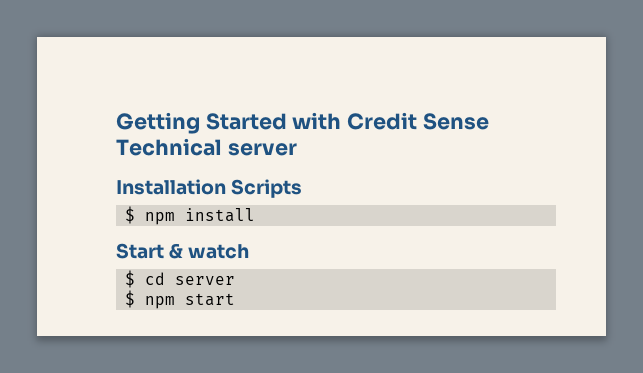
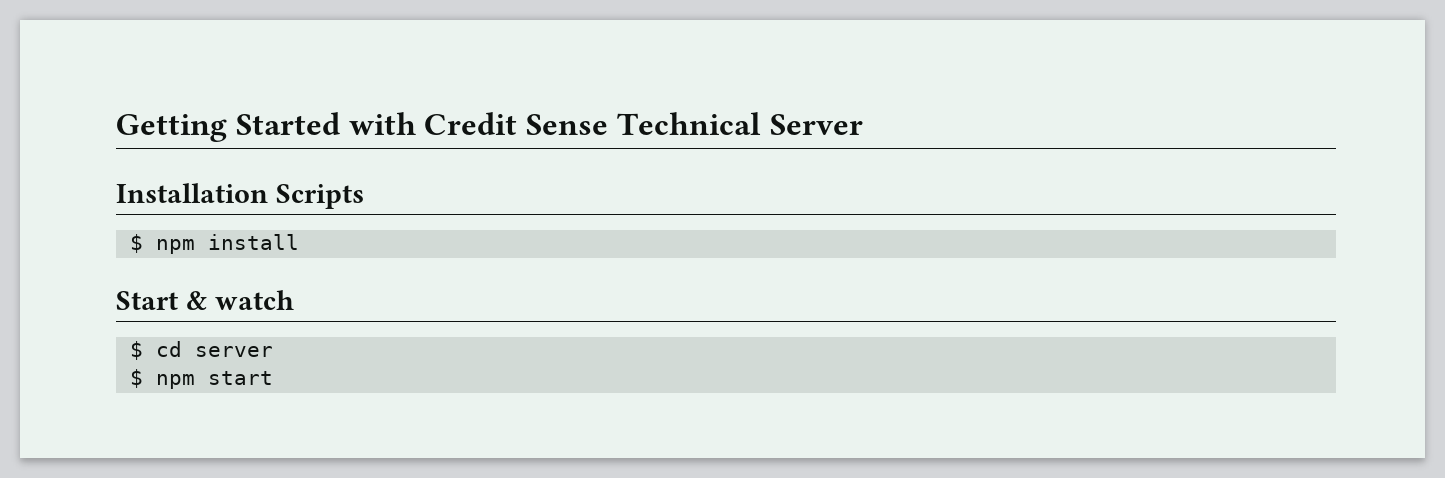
[227,143,297,156] server -> [769,114,863,135] Server

